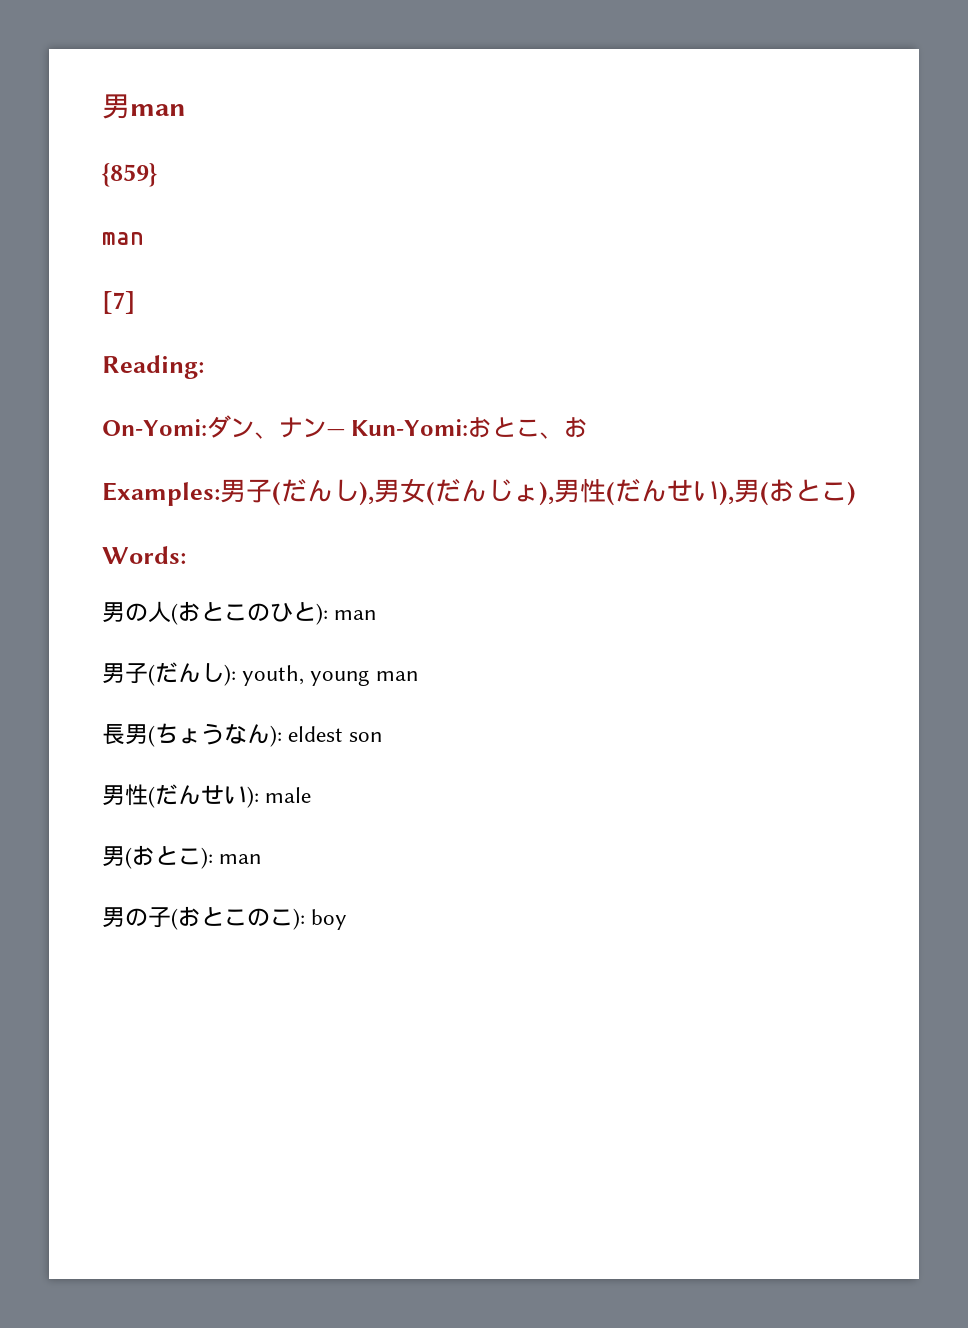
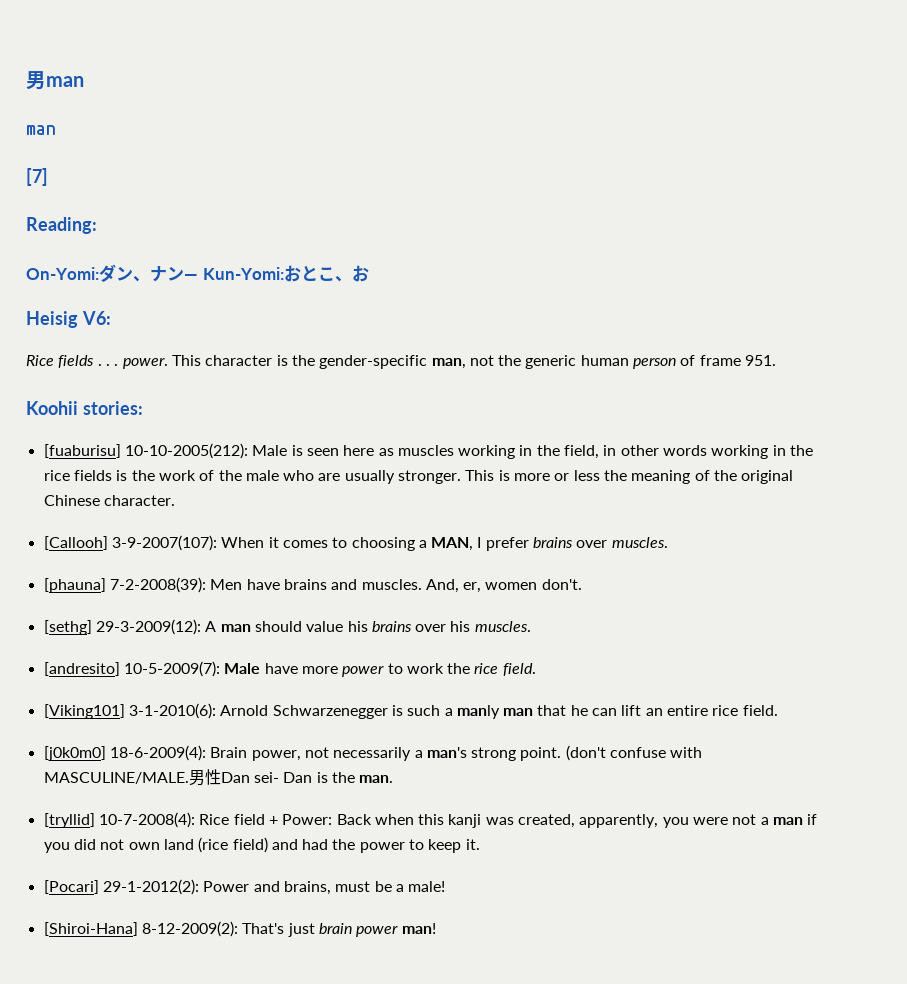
[102,163,157,187] // {859} -> (84, 81) none
[102,478,856,506] [102,546,186,564] [102,601,377,625] [102,662,418,686] [102,723,383,747] [102,784,312,808] [102,845,262,869] [102,906,348,930] Examples:男子(だんし),男女(だんじょ),男性(だんせい),男(おとこ) // Words: // 男の人(おとこのひと): man // 男子(だんし): youth, young man // 長男(ちょうなん): eldest son // 男性(だんせい): male // 男(おとこ): man // 男の子(おとこのこ): boy -> [26,311,111,328] [26,355,777,369] [26,401,143,415] [43,443,814,459] [43,470,794,484] [43,495,175,506] [43,535,668,551] [43,577,582,593] [43,619,531,635] [43,661,536,677] [43,703,778,719] [43,745,703,761] [43,769,394,786] [43,812,818,828] [43,837,480,853] [43,879,446,895] [43,921,436,937] Heisig V6: // Rice fields . . . power. This character is the gender-specific man, not the generic human person of frame 951. // Koohii stories: // [fuaburisu] 10-10-2005(212): Male is seen here as muscles working in the field, in other words working in the rice fields is the work of the male who are usually stronger. This is more or less the meaning of the original Chinese character. // [Callooh] 3-9-2007(107): When it comes to choosing a MAN, I prefer brains over muscles. // [phauna] 7-2-2008(39): Men have brains and muscles. And, er, women don't. // [sethg] 29-3-2009(12): A man should value his brains over his muscles. // [andresito] 10-5-2009(7): Male have more power to work the rice field. // [Viking101] 3-1-2010(6): Arnold Schwarzenegger is such a manly man that he can lift an entire rice field. // [j0k0m0] 18-6-2009(4): Brain power, not necessarily a man's strong point. (don't confuse with MASCULINE/MALE.男性Dan sei- Dan is the man. // [tryllid] 10-7-2008(4): Rice field + Power: Back when this kanji was created, apparently, you were not a man if you did not own land (rice field) and had the power to keep it. // [Pocari] 29-1-2012(2): Power and brains, must be a male! // [Shiroi-Hana] 8-12-2009(2): That's just brain power man!

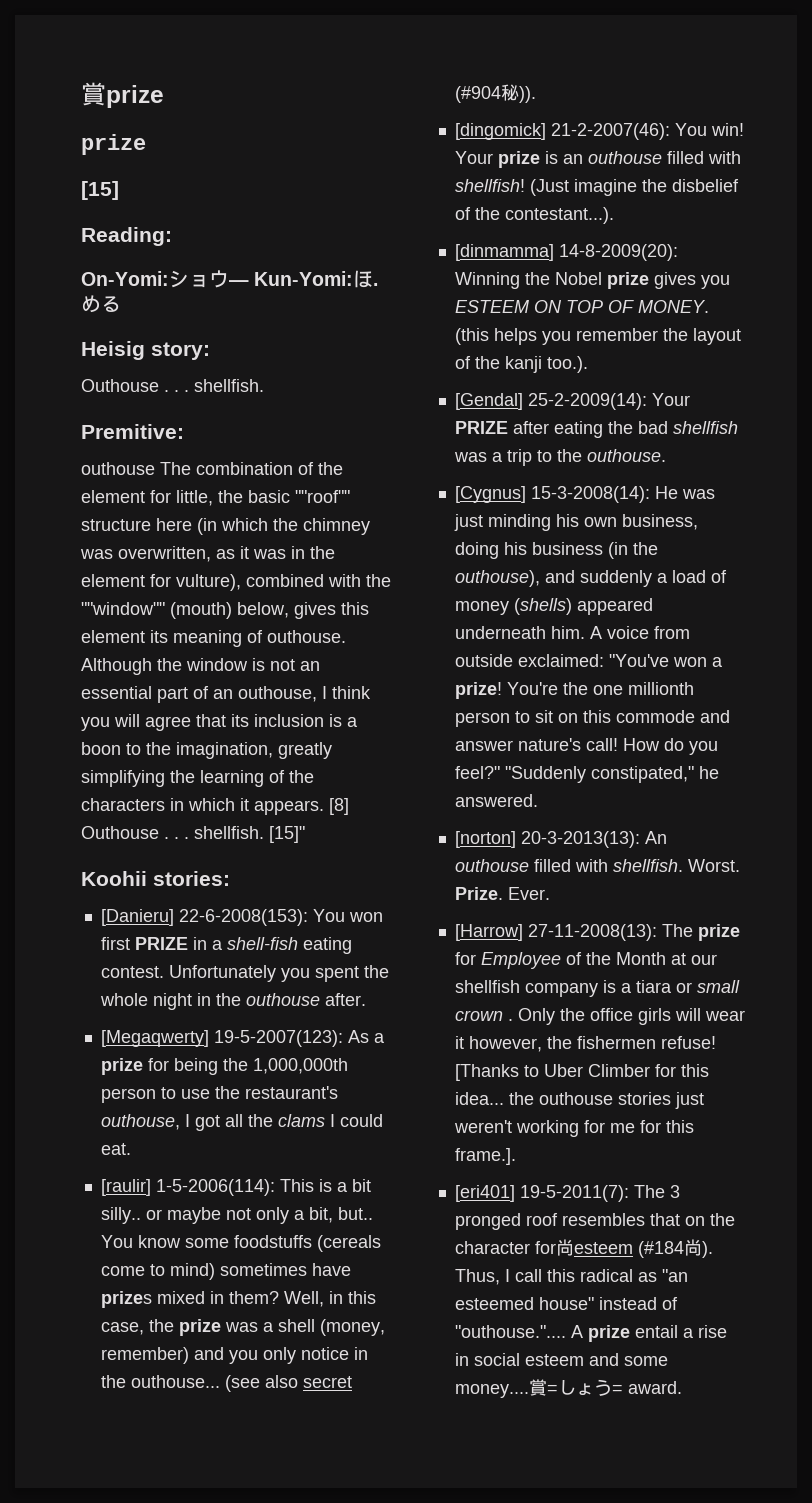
[26,71,84,90] [26,125,56,135] [26,168,48,186] 男man // man // [7] -> [81,82,164,108] [81,134,146,155] [81,181,119,200] 賞prize // prize // [15]
[99,264,369,282] [26,311,111,328] [26,355,777,369] [26,401,143,415] [43,443,814,459] [43,470,794,484] [43,495,175,506] [43,535,668,551] [43,577,582,593] [43,619,531,635] [43,661,536,677] [43,703,778,719] [43,745,703,761] [43,769,394,786] [43,812,818,828] [43,837,480,853] [43,879,446,895] [43,921,436,937] ダン、ナン— Kun-Yomi:おとこ、お // Heisig V6: // Rice fields . . . power. This character is the gender-specific man, not the generic human person of frame 951. // Koohii stories: // [fuaburisu] 10-10-2005(212): Male is seen here as muscles working in the field, in other words working in the rice fields is the work of the male who are usually stronger. This is more or less the meaning of the original Chinese character. // [Callooh] 3-9-2007(107): When it comes to choosing a MAN, I prefer brains over muscles. // [phauna] 7-2-2008(39): Men have brains and muscles. And, er, women don't. // [sethg] 29-3-2009(12): A man should value his brains over his muscles. // [andresito] 10-5-2009(7): Male have more power to work the rice field. // [Viking101] 3-1-2010(6): Arnold Schwarzenegger is such a manly man that he can lift an entire rice field. // [j0k0m0] 18-6-2009(4): Brain power, not necessarily a man's strong point. (don't confuse with MASCULINE/MALE.男性Dan sei- Dan is the man. // [tryllid] 10-7-2008(4): Rice field + Power: Back when this kanji was created, apparently, you were not a man if you did not own land (rice field) and had the power to keep it. // [Pocari] 29-1-2012(2): Power and brains, must be a male! // [Shiroi-Hana] 8-12-2009(2): That's just brain power man! -> [169,270,379,288] [81,295,121,313] [81,341,210,360] [81,379,264,392] [81,424,184,439] [81,462,343,475] [81,490,350,506] [81,518,370,535] [80,546,335,562] [81,574,391,591] [81,602,369,619] [81,630,346,647] [81,658,320,675] [81,686,371,703] [81,714,358,731] [81,742,332,759] [81,770,314,787] [81,798,349,815] [81,826,305,843] [81,871,230,886] [100,909,383,926] [100,937,352,954] [100,965,389,982] [99,993,366,1010] [100,1030,385,1047] [100,1058,348,1075] [100,1086,338,1103] [100,1114,383,1131] [100,1143,131,1155] [100,1179,371,1196] [100,1207,373,1224] [100,1235,381,1252] [100,1263,351,1280] [100,1291,376,1308] [100,1319,385,1336] [100,1347,368,1364] [100,1375,352,1392] [454,84,536,103] [454,123,744,140] [454,151,741,168] [454,179,739,196] [454,207,614,224] [454,244,678,261] [454,272,730,289] [454,300,709,313] [454,328,741,345] [454,356,588,373] [454,393,690,410] [454,421,738,438] [453,449,666,466] [454,486,715,503] [453,514,698,531] [454,542,658,559] [454,570,727,587] [454,598,653,615] [454,626,690,639] [454,654,723,667] [454,682,694,699] [454,710,730,727] [454,738,718,755] [454,766,719,783] [454,794,538,807] [454,831,667,848] [454,859,740,872] [454,887,550,900] [454,924,740,941] [454,952,717,969] [454,980,740,997] [454,1008,745,1025] [454,1036,716,1052] [454,1064,709,1081] [454,1092,704,1109] [453,1120,694,1137] [454,1148,516,1165] [454,1185,680,1202] [454,1213,735,1230] [454,1239,713,1258] [454,1269,688,1285] [454,1297,678,1310] [454,1325,727,1342] [454,1353,668,1366] [454,1379,682,1398] ショウ— Kun-Yomi:ほ.める // Heisig story: // Outhouse . . . shellfish. // Premitive: // outhouse The combination of the element for little, the basic ""roof"" structure here (in which the chimney was overwritten, as it was in the element for vulture), combined with the ""window"" (mouth) below, gives this element its meaning of outhouse. Although the window is not an essential part of an outhouse, I think you will agree that its inclusion is a boon to the imagination, greatly simplifying the learning of the characters in which it appears. [8] Outhouse . . . shellfish. [15]" // Koohii stories: // [Danieru] 22-6-2008(153): You won first PRIZE in a shell-fish eating contest. Unfortunately you spent the whole night in the outhouse after. // [Megaqwerty] 19-5-2007(123): As a prize for being the 1,000,000th person to use the restaurant's outhouse, I got all the clams I could eat. // [raulir] 1-5-2006(114): This is a bit silly.. or maybe not only a bit, but.. You know some foodstuffs (cereals come to mind) sometimes have prizes mixed in them? Well, in this case, the prize was a shell (money, remember) and you only notice in the outhouse... (see also secret (#904秘)). // [dingomick] 21-2-2007(46): You win! Your prize is an outhouse filled with shellfish! (Just imagine the disbelief of the contestant...). // [dinmamma] 14-8-2009(20): Winning the Nobel prize gives you ESTEEM ON TOP OF MONEY. (this helps you remember the layout of the kanji too.). // [Gendal] 25-2-2009(14): Your PRIZE after eating the bad shellfish was a trip to the outhouse. // [Cygnus] 15-3-2008(14): He was just minding his own business, doing his business (in the outhouse), and suddenly a load of money (shells) appeared underneath him. A voice from outside exclaimed: "You've won a prize! You're the one millionth person to sit on this commode and answer nature's call! How do you feel?" "Suddenly constipated," he answered. // [norton] 20-3-2013(13): An outhouse filled with shellfish. Worst. Prize. Ever. // [Harrow] 27-11-2008(13): The prize for Employee of the Month at our shellfish company is a tiara or small crown . Only the office girls will wear it however, the fishermen refuse! [Thanks to Uber Climber for this idea... the outhouse stories just weren't working for me for this frame.]. // [eri401] 19-5-2011(7): The 3 pronged roof resembles that on the character for尚esteem (#184尚). Thus, I call this radical as "an esteemed house" instead of "outhouse.".... A prize entail a rise in social esteem and some money....賞=しょう= award.

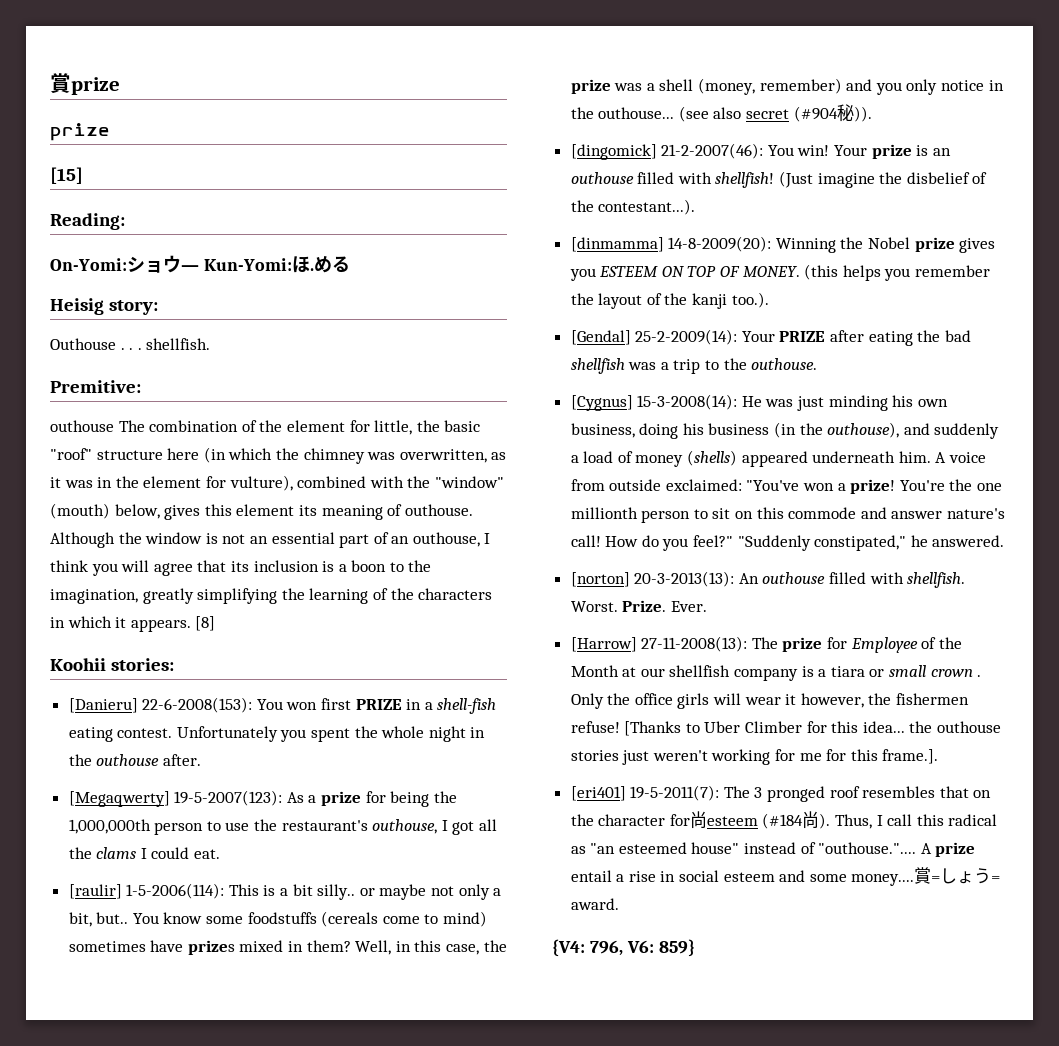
[295,490,350,503] ""roof"" -> [50,448,92,460] "roof"
[81,602,165,615] ""window"" -> [434,476,504,488] "window"
[81,826,305,843] Outhouse . . . shellfish. [15]" -> (216, 623) none
(682, 1387) none -> [552,939,695,957] // {V4: 796, V6: 859}

